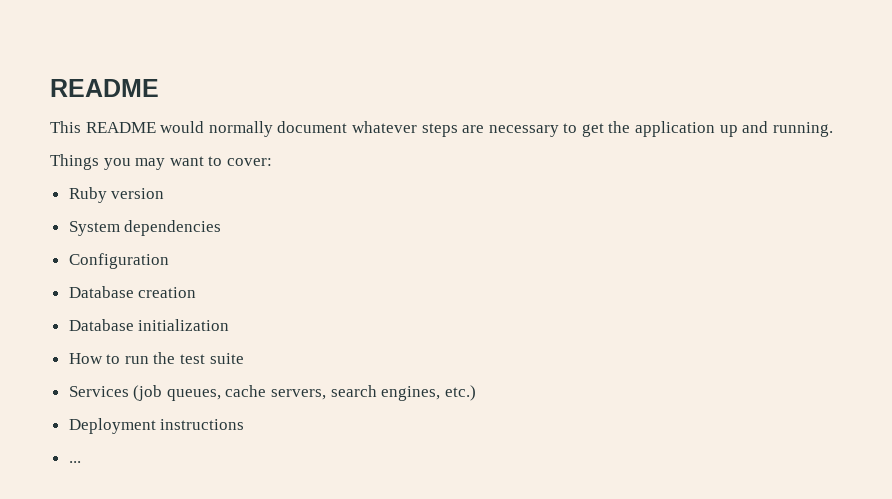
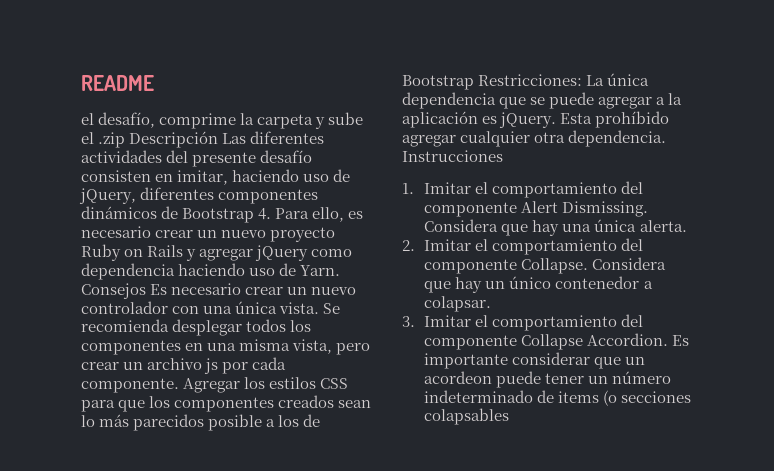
[50,121,833,137] [50,154,272,170] [68,187,165,203] [68,220,222,236] [68,253,169,269] [68,286,197,298] [68,319,230,331] [68,352,244,364] [68,385,476,401] [68,418,245,434] [68,461,81,463] This README would normally document whatever steps are necessary to get the application up and running. // Things you may want to cover: // Ruby version // System dependencies // Configuration // Database creation // Database initialization // How to run the test suite // Services (job queues, cache servers, search engines, etc.) // Deployment instructions // ... -> [81,112,364,129] [81,131,325,148] [81,150,313,167] [81,169,351,185] [79,187,319,204] [81,206,364,223] [81,226,336,242] [81,244,353,261] [81,263,341,280] [81,283,357,299] [81,301,341,314] [81,319,312,336] [81,339,371,355] [81,357,287,374] [81,377,349,393] [81,395,372,412] [81,414,321,431] [402,73,650,90] [402,92,683,109] [402,111,670,128] [402,130,667,147] [402,150,503,162] [402,181,644,198] [424,201,649,217] [424,219,687,236] [402,238,644,255] [424,257,667,274] [424,276,653,293] [424,296,492,312] [402,314,644,331] [424,333,690,350] [424,352,646,369] [424,371,672,388] [424,390,692,406] [424,408,510,425] el desafío, comprime la carpeta y sube el .zip Descripción Las diferentes actividades del presente desafío consisten en imitar, haciendo uso de jQuery, diferentes componentes dinámicos de Bootstrap 4. Para ello, es necesario crear un nuevo proyecto Ruby on Rails y agregar jQuery como dependencia haciendo uso de Yarn. Consejos Es necesario crear un nuevo controlador con una única vista. Se recomienda desplegar todos los componentes en una misma vista, pero crear un archivo js por cada componente. Agregar los estilos CSS para que los componentes creados sean lo más parecidos posible a los de Bootstrap Restricciones: La única dependencia que se puede agregar a la aplicación es jQuery. Esta prohíbido agregar cualquier otra dependencia. Instrucciones // 1. Imitar el comportamiento del componente Alert Dismissing. Considera que hay una única alerta. // 2. Imitar el comportamiento del componente Collapse. Considera que hay un único contenedor a colapsar. // 3. Imitar el comportamiento del componente Collapse Accordion. Es importante considerar que un acordeon puede tener un número indeterminado de items (o secciones colapsables

